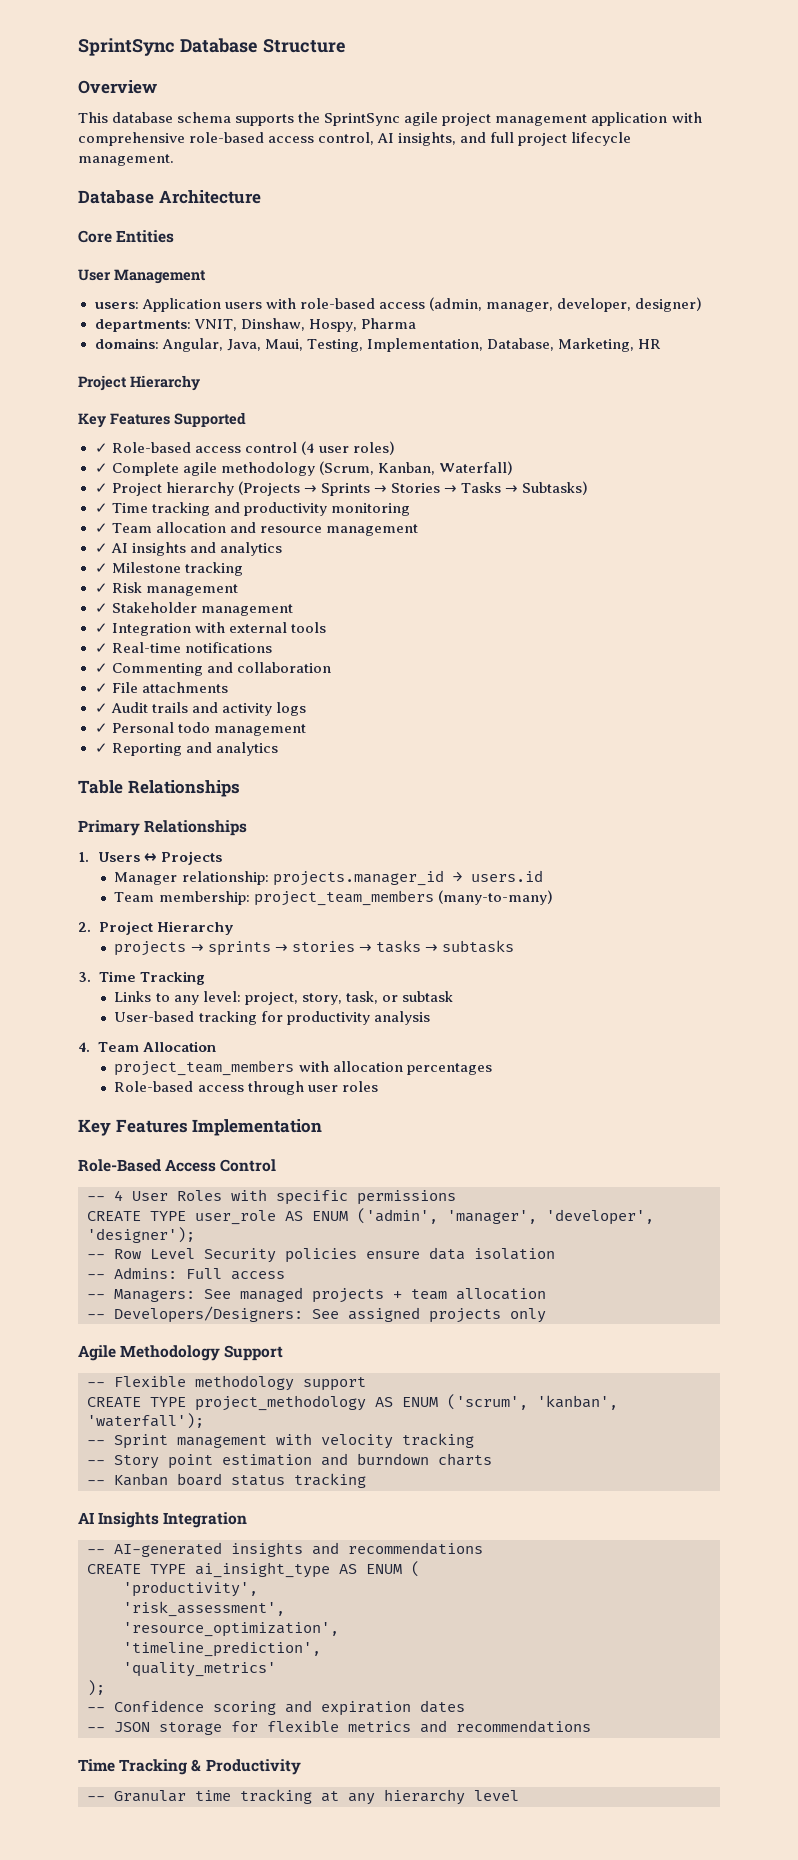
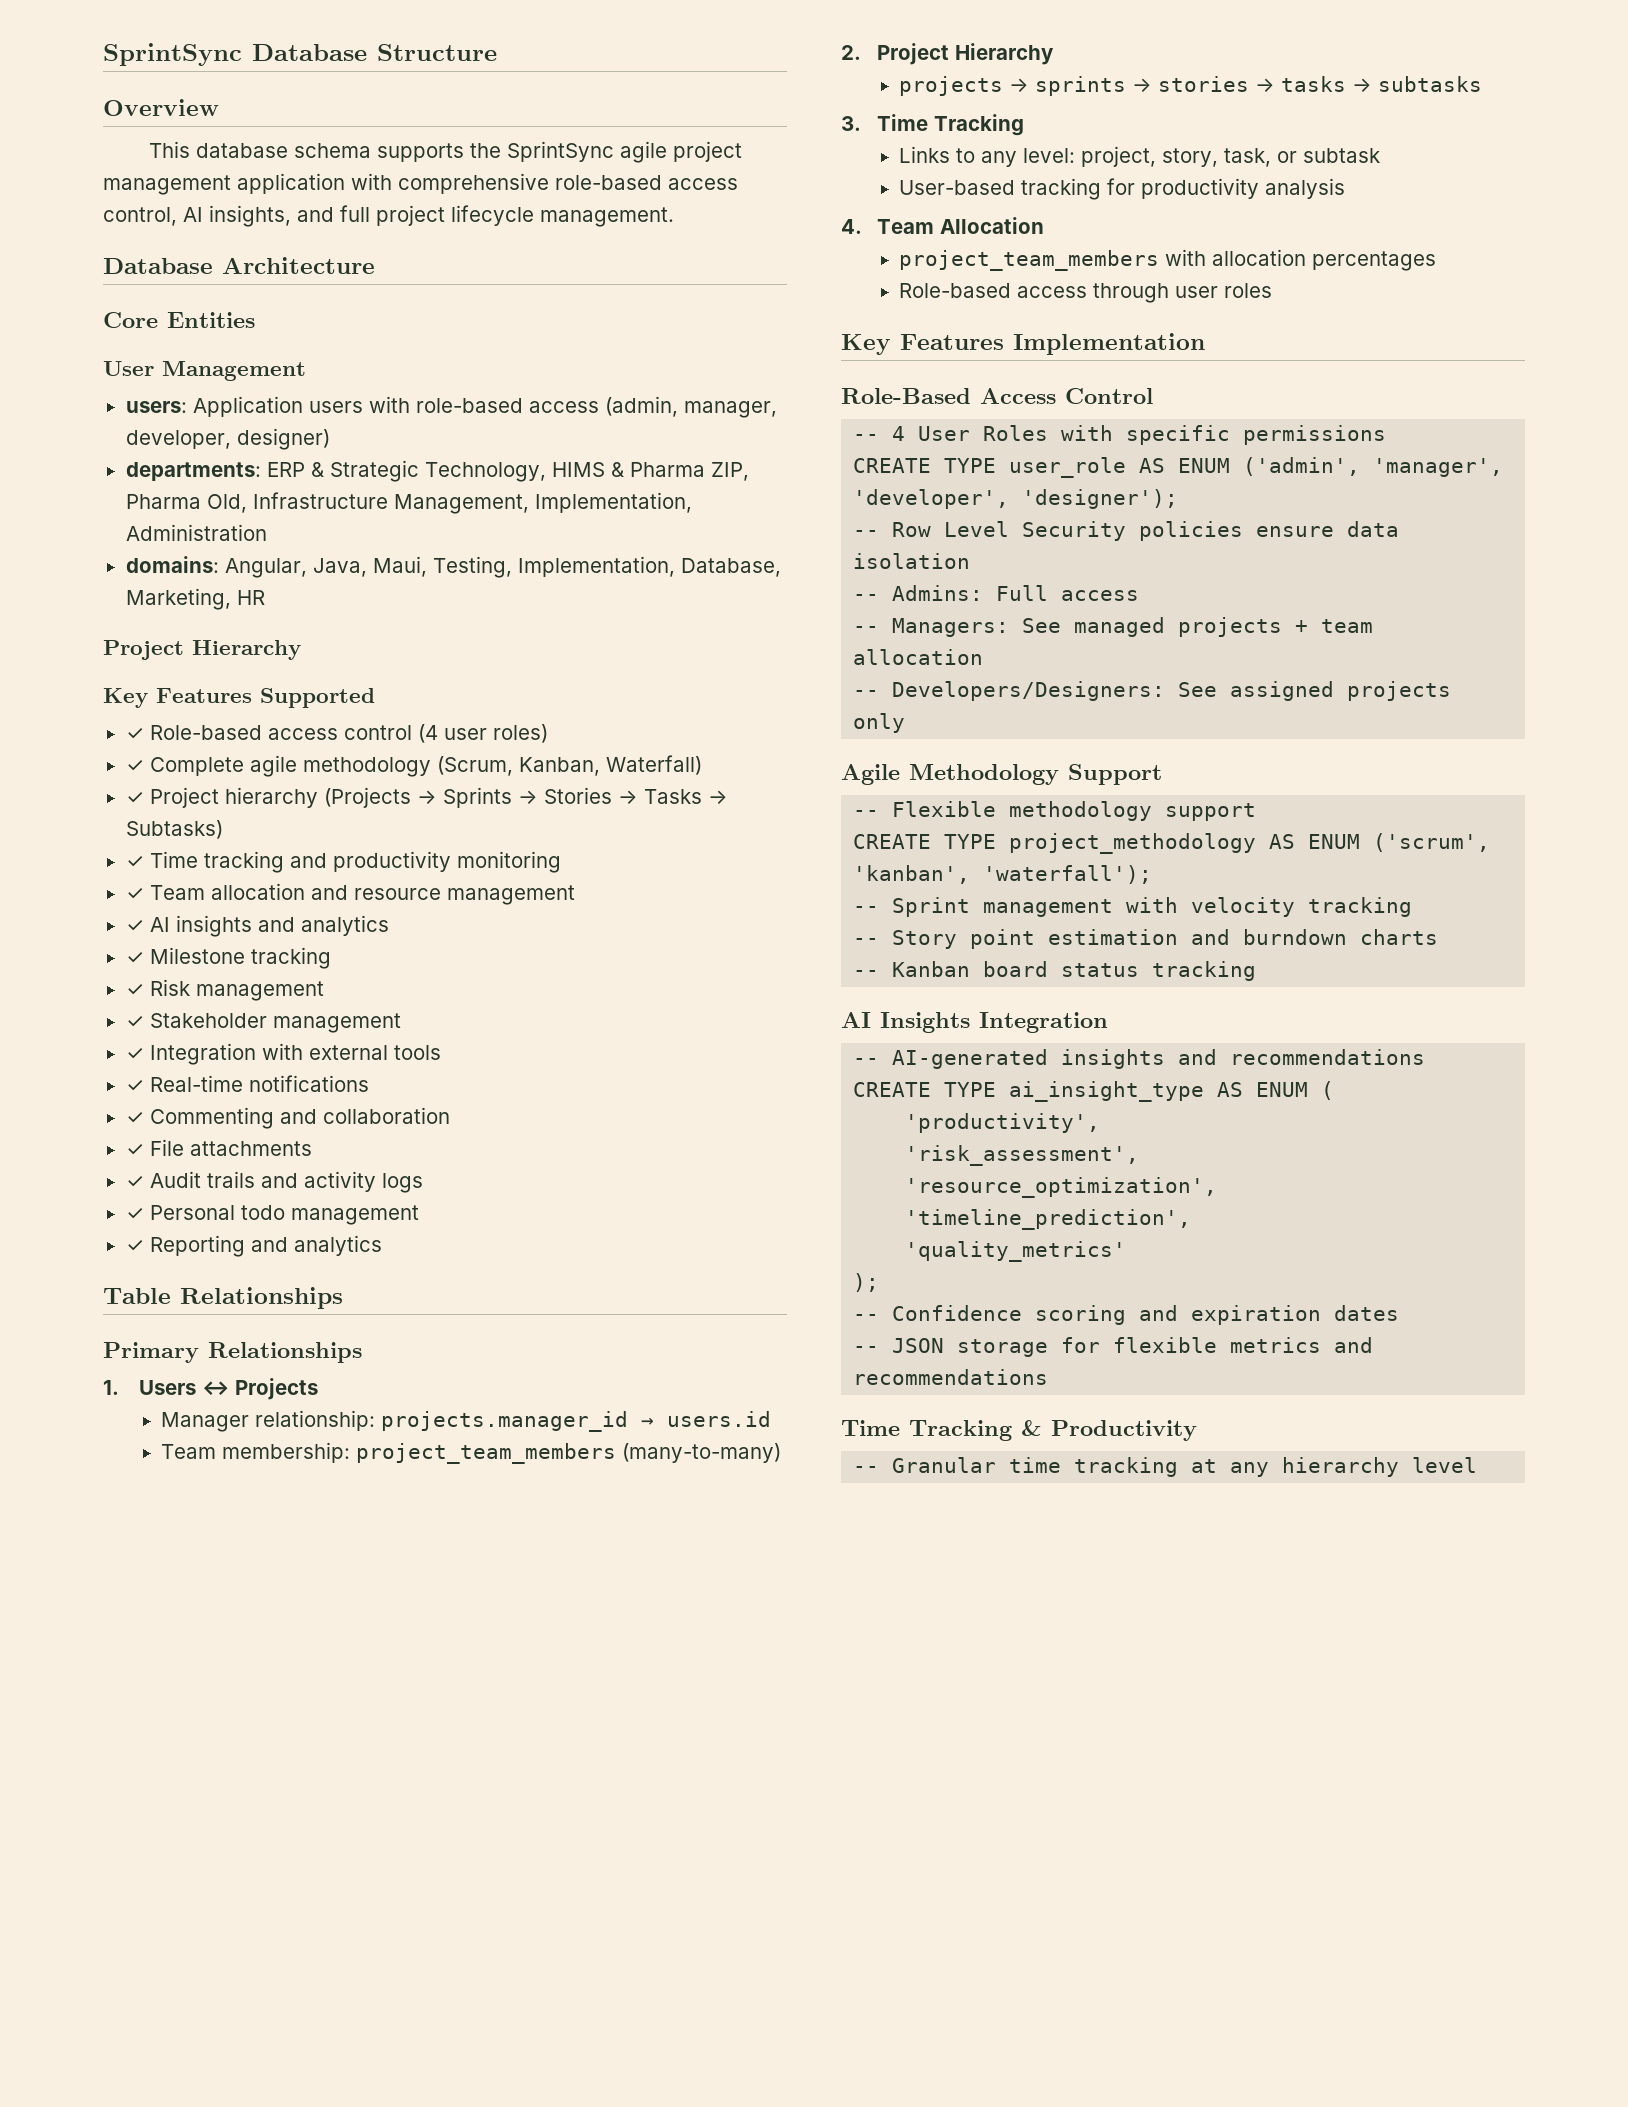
[193,318,416,332] VNIT, Dinshaw, Hospy, Pharma -> [266,460,749,482] [125,492,692,514] [125,524,267,541] ERP & Strategic Technology, HIMS & Pharma ZIP, Pharma Old, Infrastructure Management, Implementation, Administration

